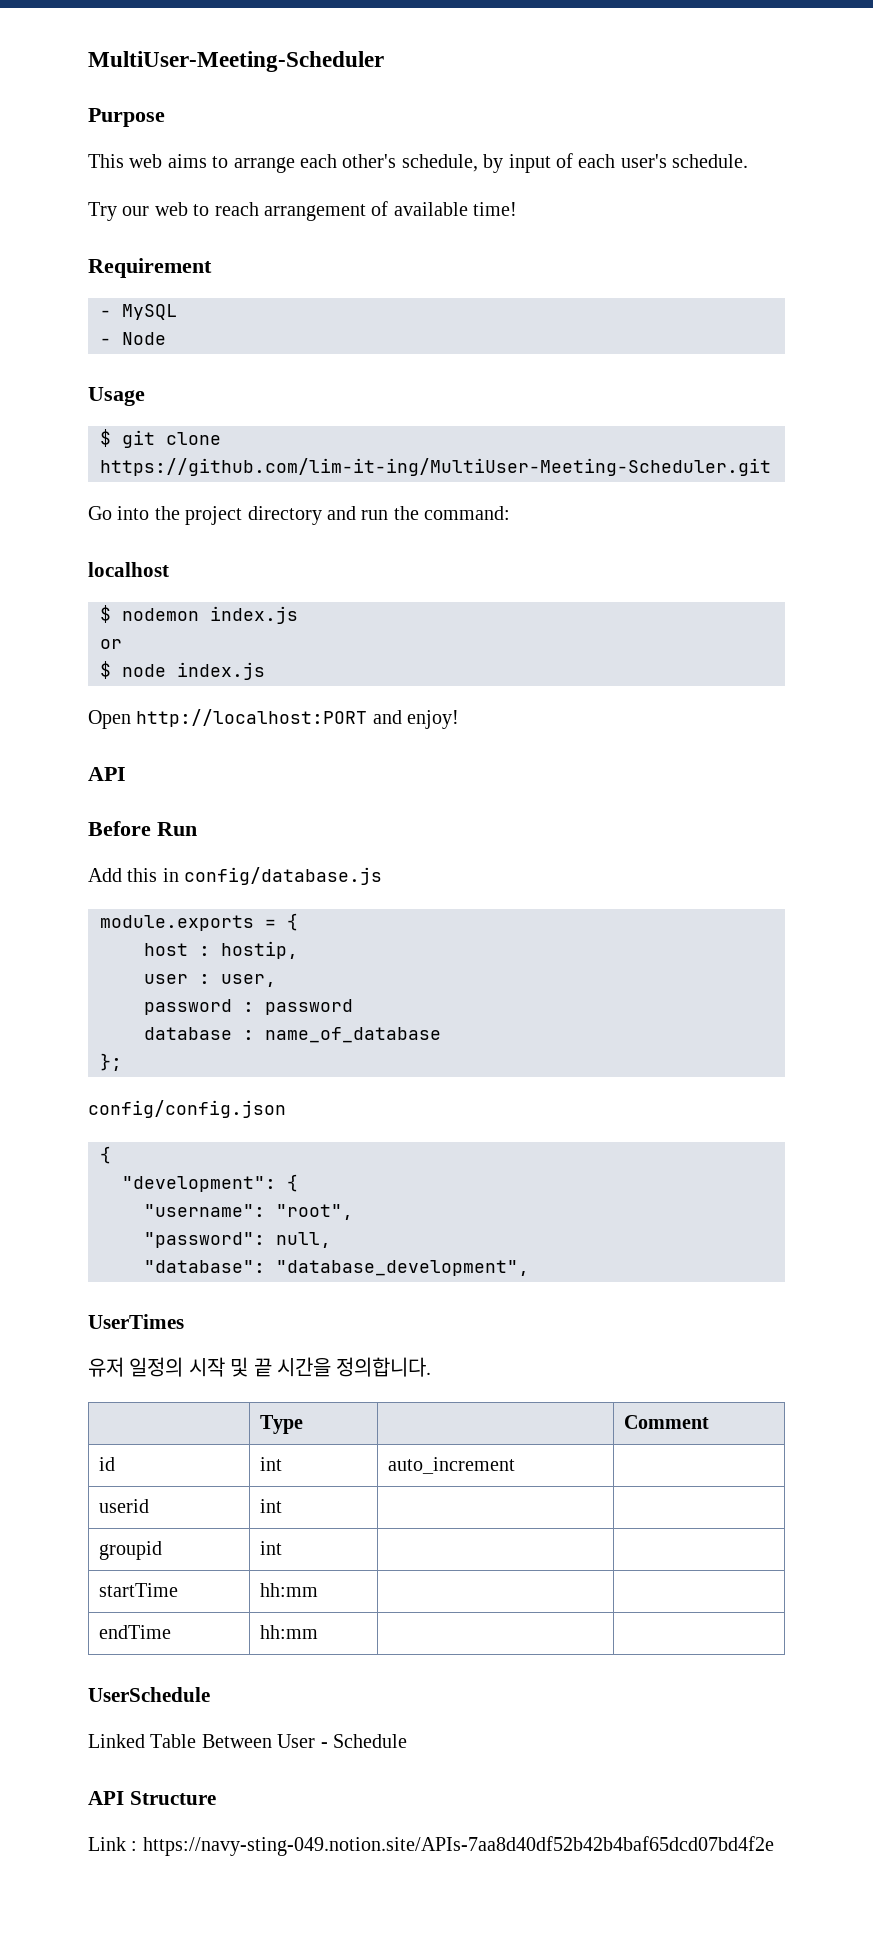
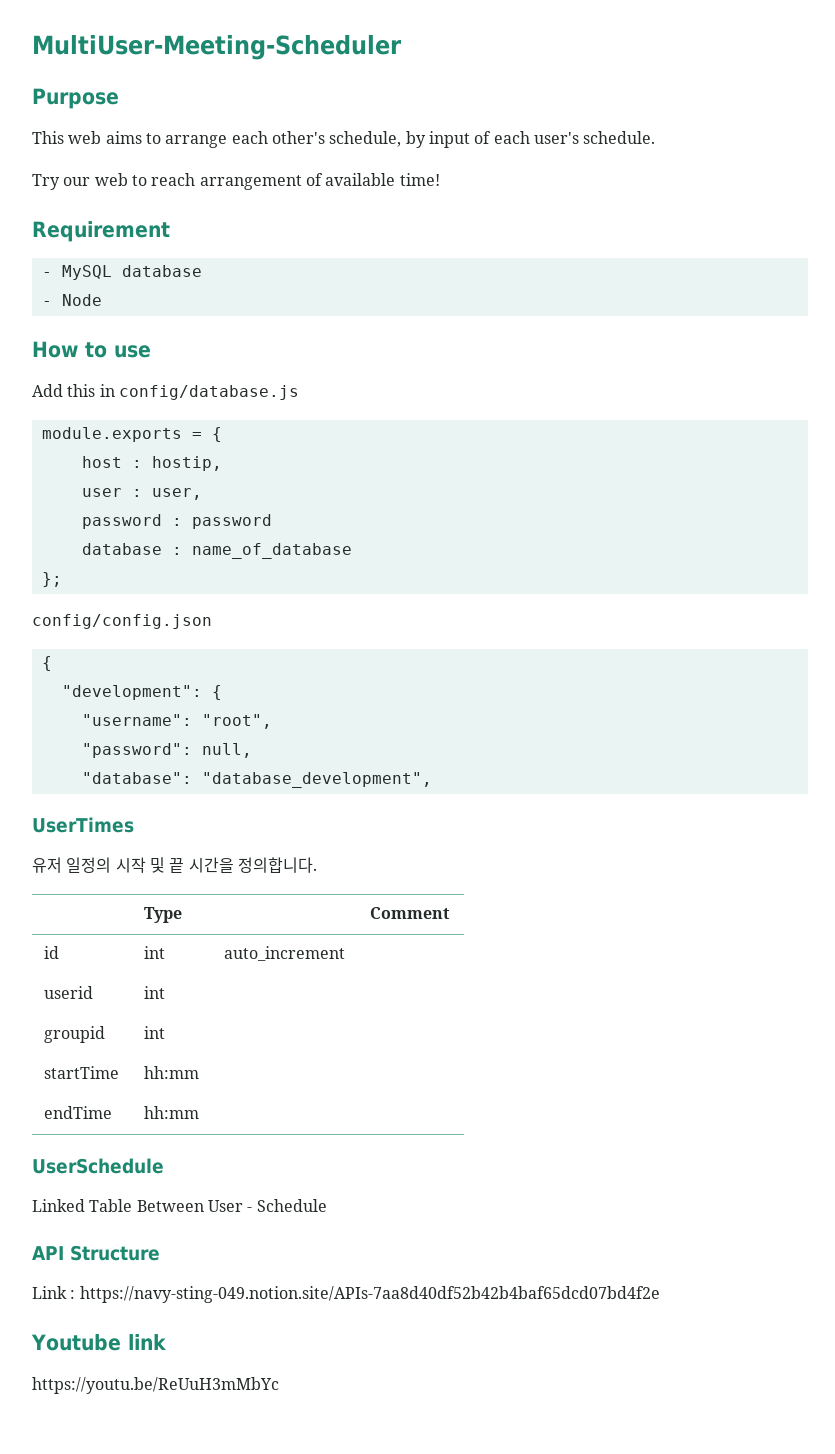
(177, 312) none -> [121,265,202,277] database
[88,387,145,406] [100,429,221,448] [100,458,771,476] [88,506,511,525] [88,562,169,577] [100,605,298,624] [100,639,122,649] [100,661,265,680] [88,709,460,729] [88,767,126,781] [88,821,197,836] Usage // $ git clone https://github.com/lim-it-ing/MultiUser-Meeting-Scheduler.git // Go into the project directory and run the command: // localhost // $ nodemon index.js // or // $ node index.js // Open http://localhost:PORT and enjoy! // API // Before Run -> [32,341,151,358] How to use
(774, 1846) none -> [31,1334,166,1351] [32,1377,279,1394] // Youtube link // https://youtu.be/ReUuH3mMbYc

